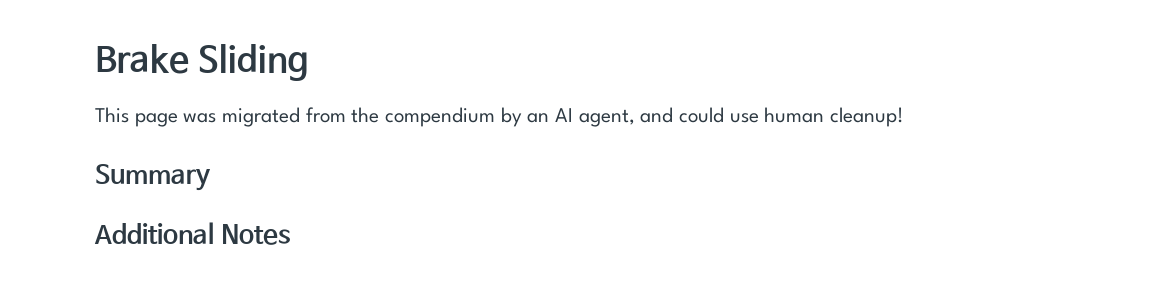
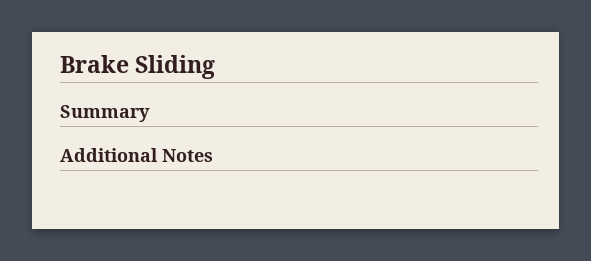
[95,107,905,127] // This page was migrated from the compendium by an AI agent, and could use human cleanup! -> (216, 67) none

